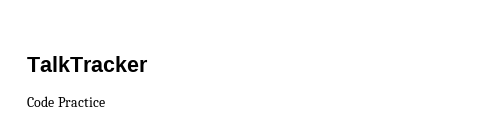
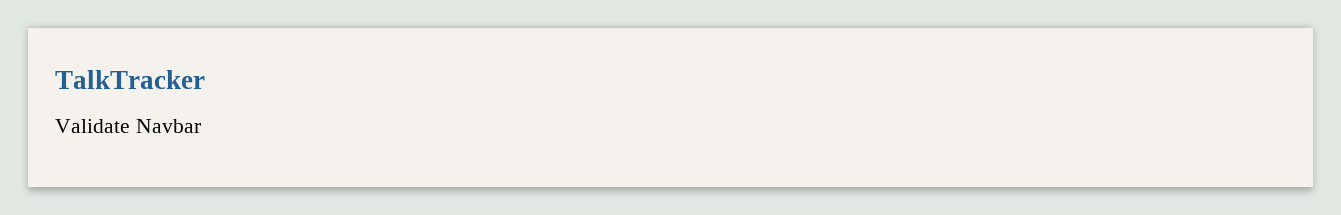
[27,96,105,107] Code Practice -> [55,119,201,133] Validate Navbar

